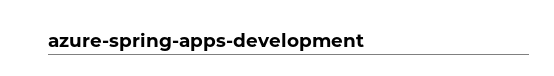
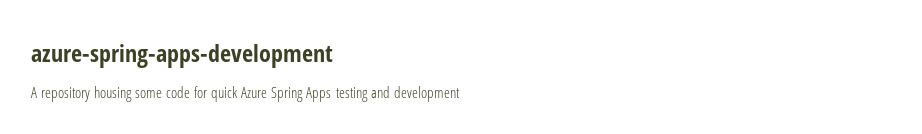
(364, 41) none -> [31,86,460,102] // A repository housing some code for quick Azure Spring Apps testing and development

